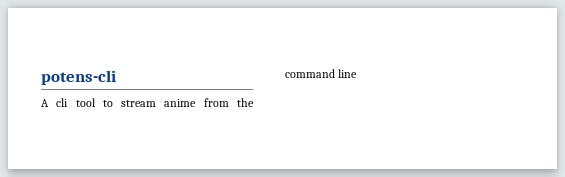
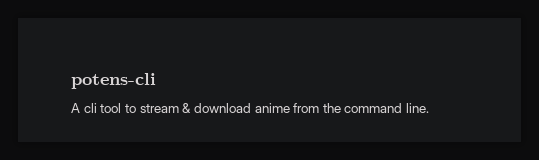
(157, 103) none -> [182,103,251,113] & download
[338,69,358,78] line -> [406,103,430,113] line.

